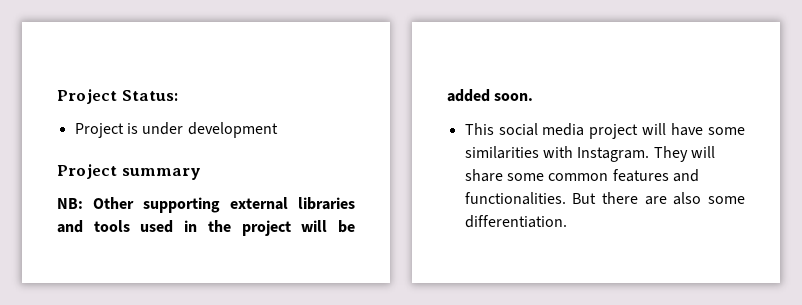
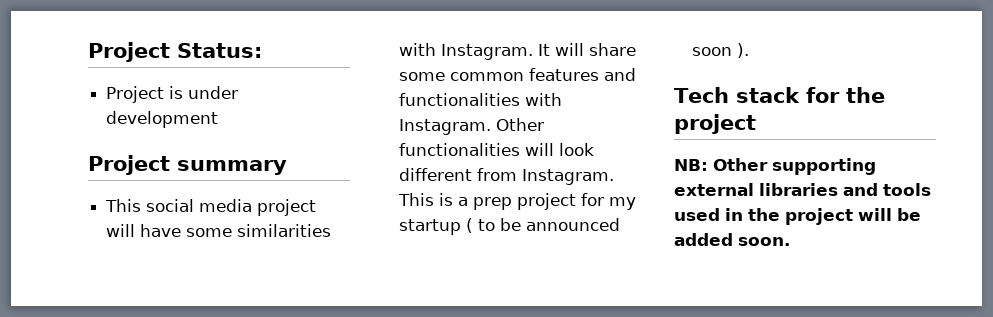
(201, 174) none -> [105,199,317,216] [106,224,332,237] [399,43,637,60] [399,68,637,81] [399,93,563,106] [399,118,545,135] [399,143,595,156] [399,168,615,185] [398,193,637,210] [399,218,621,235] [692,43,750,58] [674,87,885,103] [674,114,756,134] // This social media project will have some similarities with Instagram. It will share some common features and functionalities with Instagram. Other functionalities will look different from Instagram. This is a prep project for my startup ( to be announced soon ). // Tech stack for the project
[464,123,745,139] [464,146,715,162] [464,169,699,182] [464,192,745,205] [464,215,567,228] // This social media project will have some similarities with Instagram. They will share some common features and functionalities. But there are also some differentiation. -> (790, 241) none

